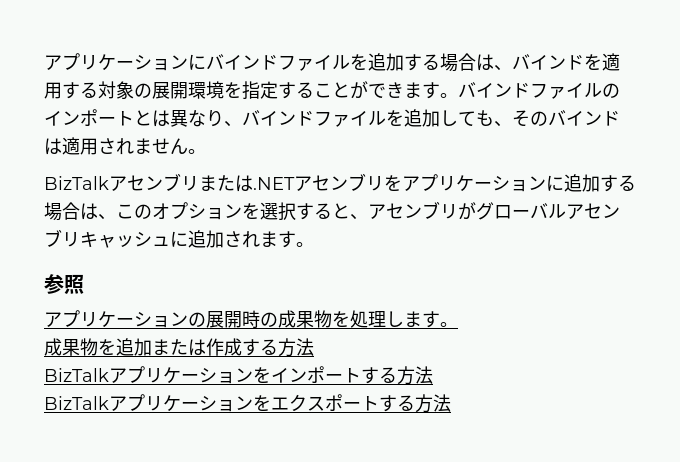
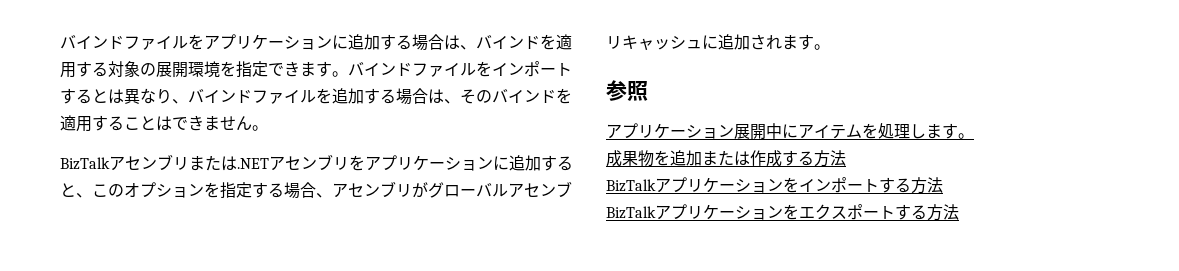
[44,53,368,71] アプリケーションにバインドファイルを -> [60,34,348,50] バインドファイルをアプリケーションに
[278,81,368,99] することが -> (268, 69) none
[602,83,620,98] [44,109,134,126] のインポート -> [476,61,572,77] [60,88,92,104] をインポートする
[440,110,494,126] しても -> [364,88,444,105] する場合は
[44,137,134,155] は適用され -> [556,88,572,104] [60,115,204,132] を適用することはでき
[44,202,98,221] 場合は -> [60,183,76,197] と
[260,202,350,221] 選択すると -> [220,182,316,199] 指定する場合
[188,310,332,328] の展開時の成果物 -> [734,123,862,140] 展開中にアイテム

